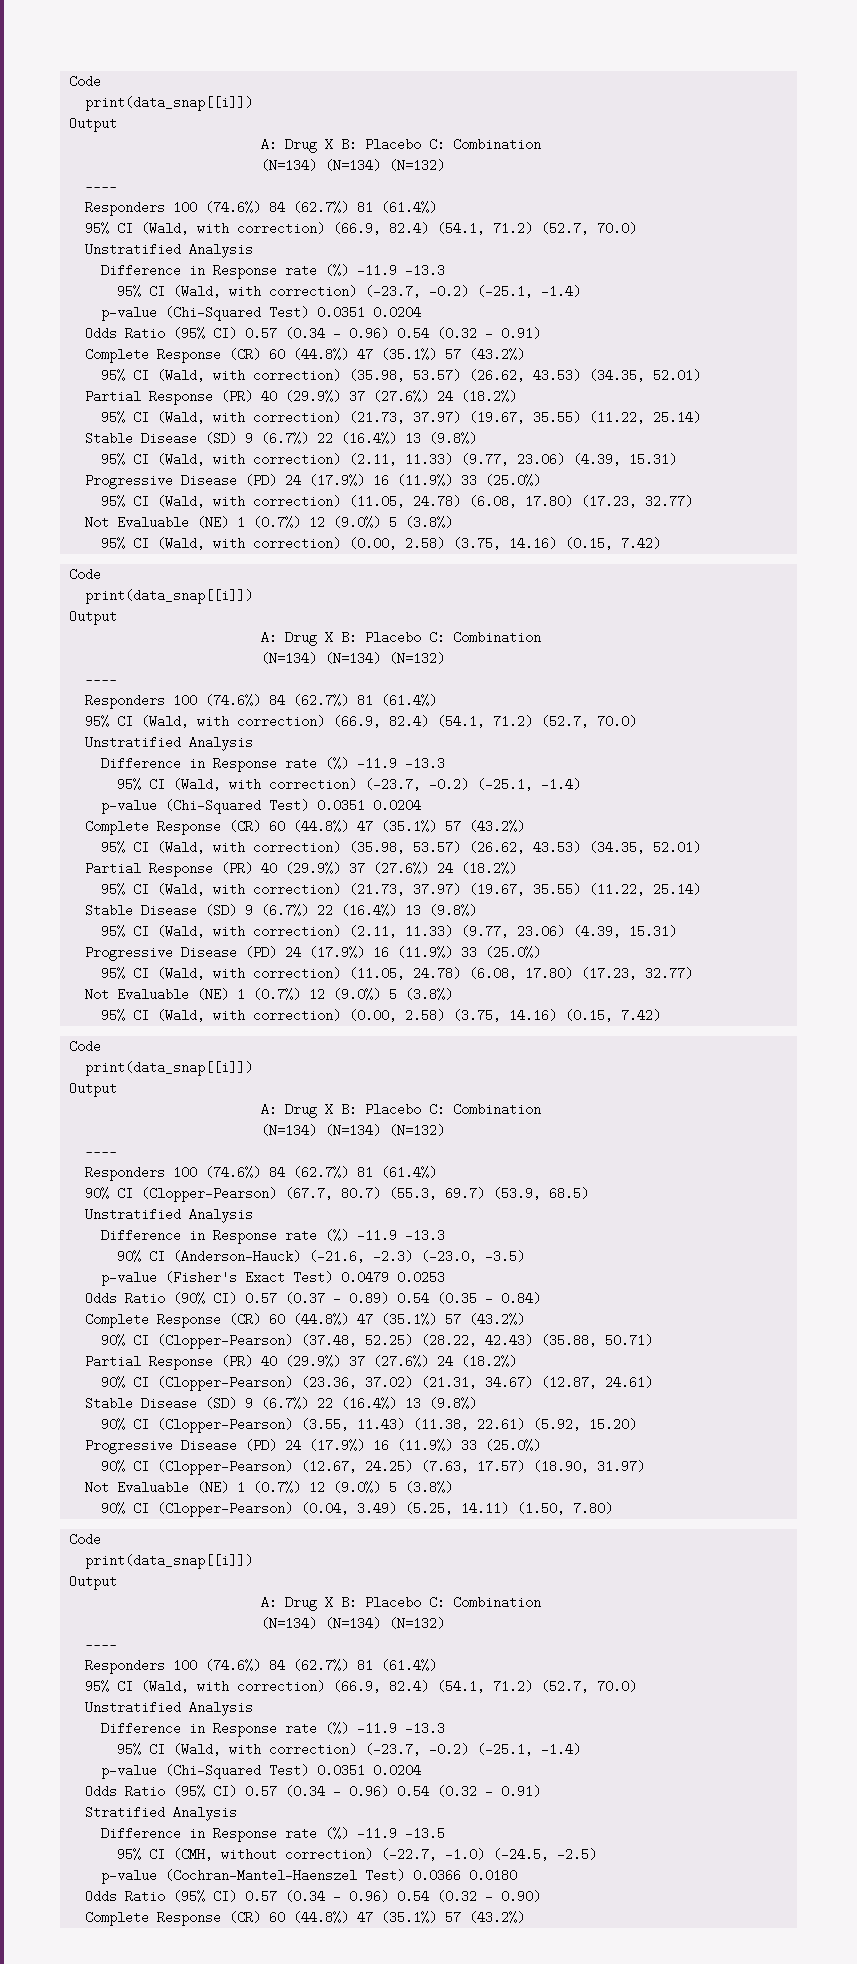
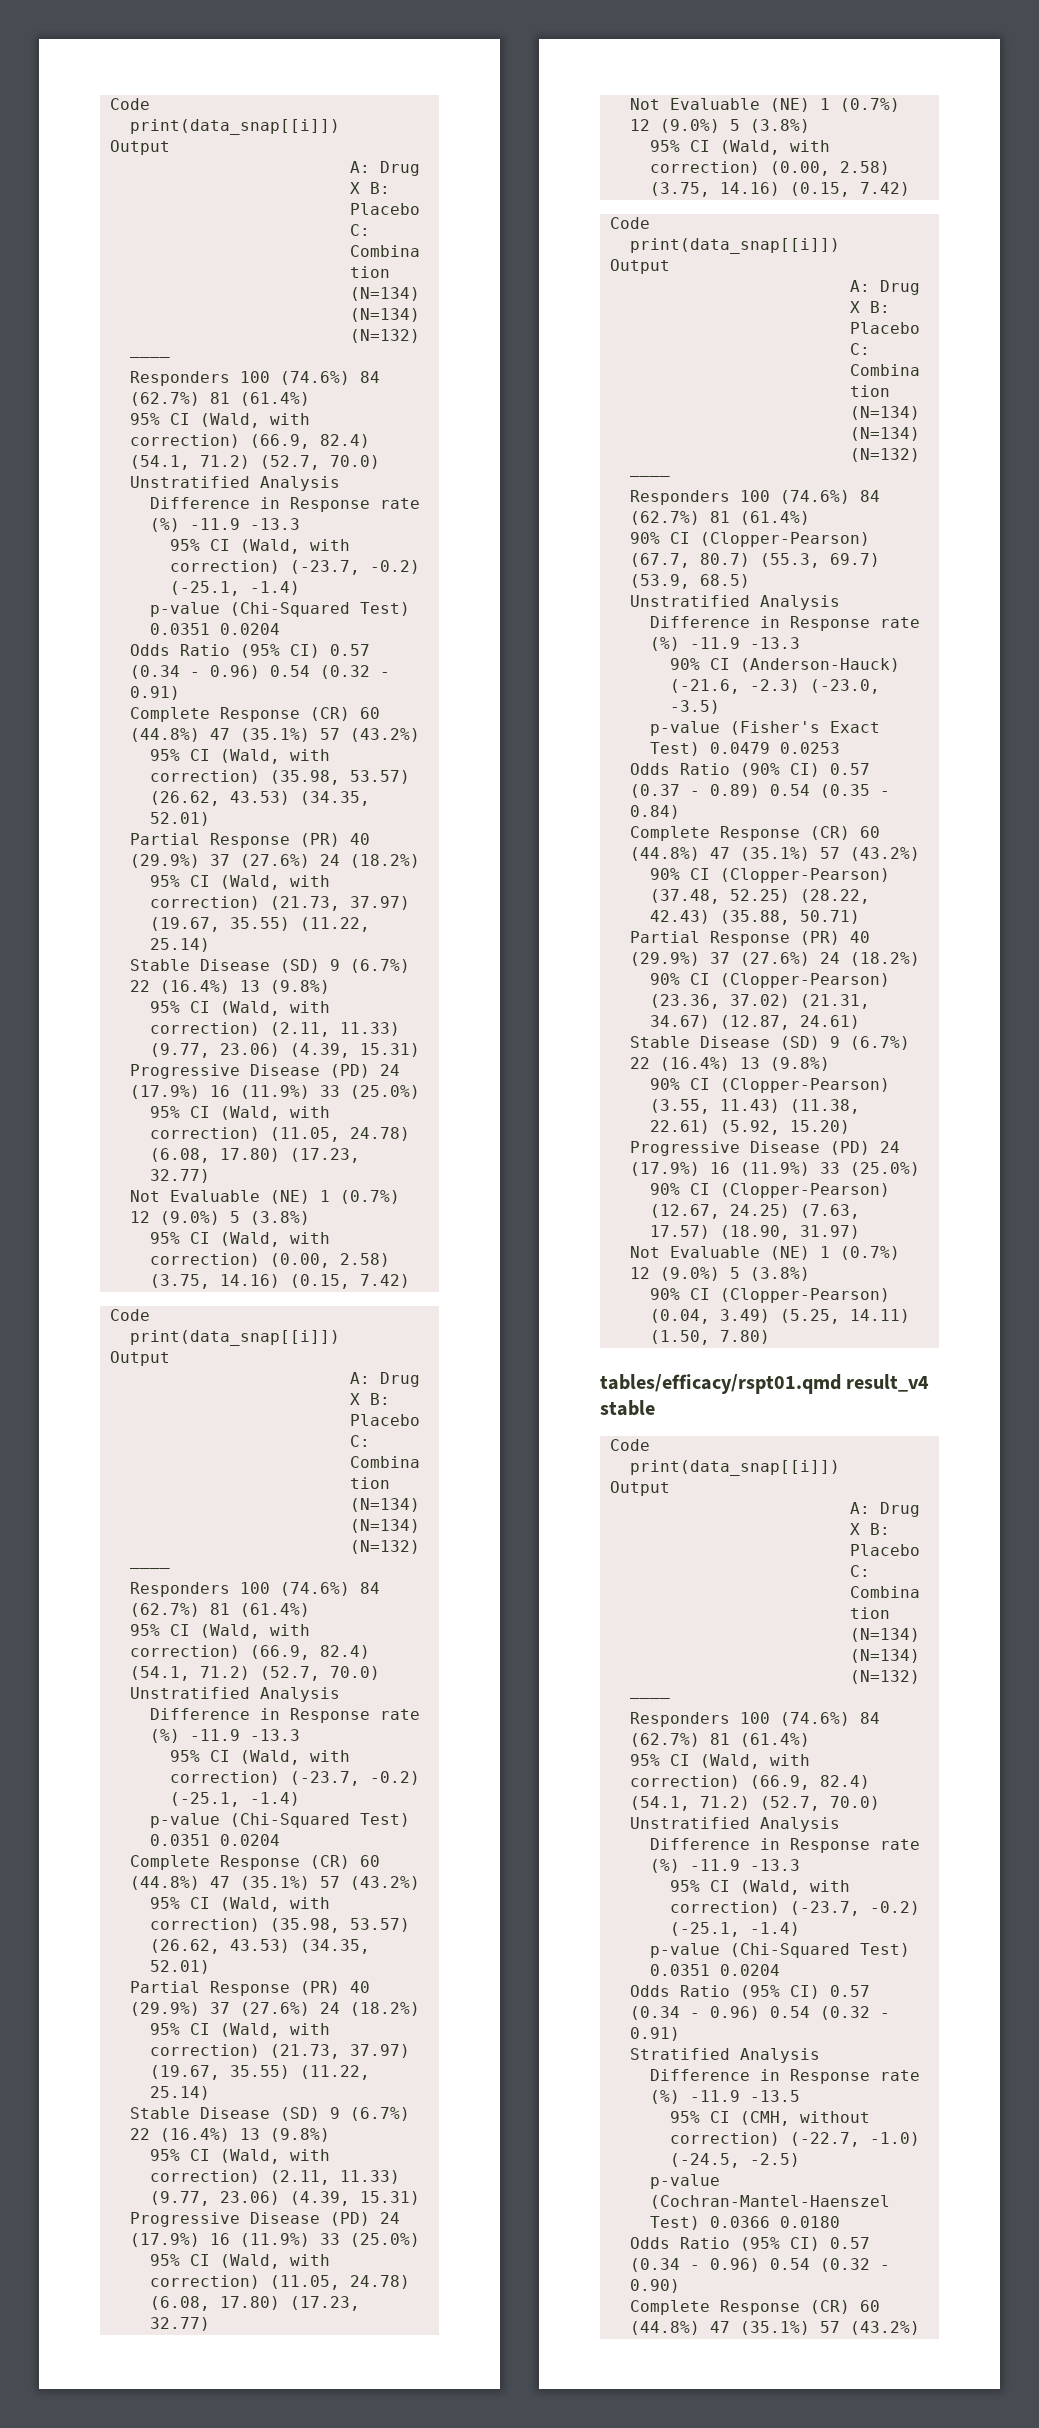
(613, 1508) none -> [600,1374,930,1394] [600,1400,655,1416] // tables/efficacy/rspt01.qmd result_v4 stable

